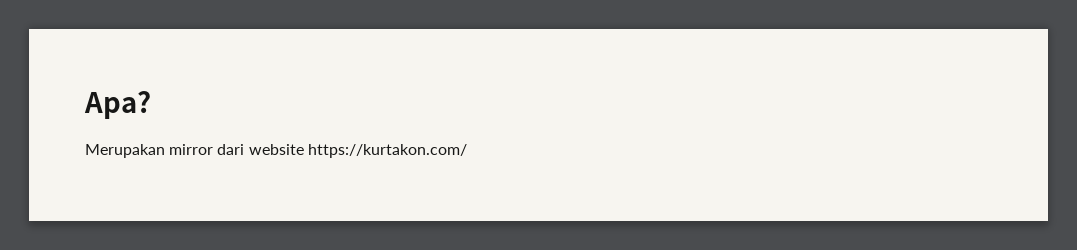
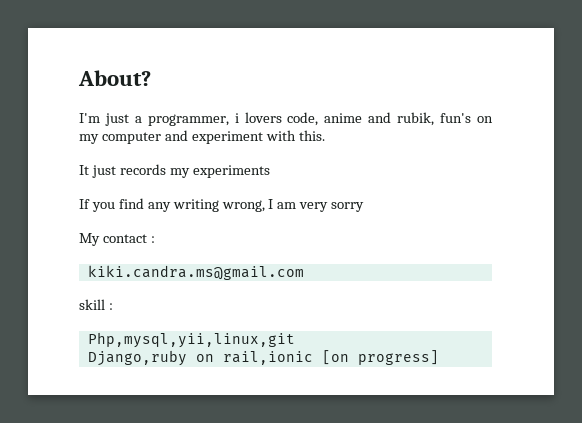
[84,91,151,119] [85,144,467,158] Apa? // Merupakan mirror dari website https://kurtakon.com/ -> [78,70,151,86] [79,112,494,126] [79,130,325,144] [79,164,270,178] [79,198,365,212] [79,233,155,246] [87,265,304,280] [79,299,113,310] [87,332,295,348] [87,350,439,366] About? // I'm just a programmer, i lovers code, anime and rubik, fun's on my computer and experiment with this. // It just records my experiments // If you find any writing wrong, I am very sorry // My contact : // kiki.candra.ms@gmail.com // skill : // Php,mysql,yii,linux,git // Django,ruby on rail,ionic [on progress]

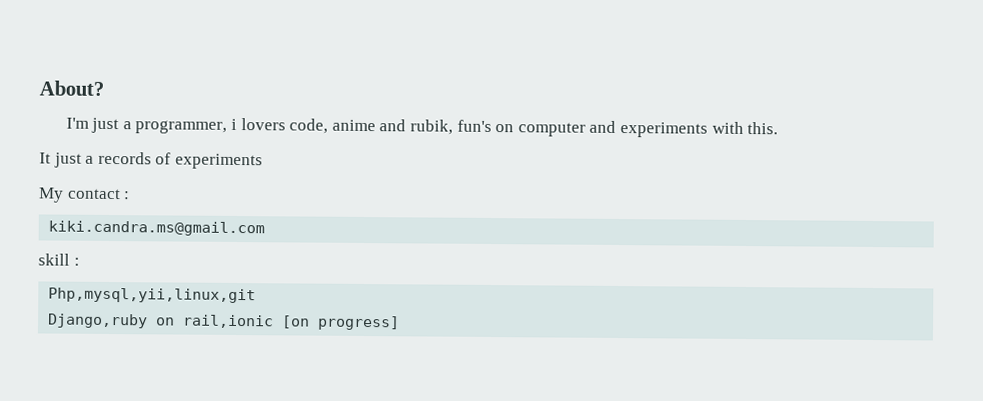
[79,134,99,144] my -> (515, 128) none
[191,131,263,144] experiment -> [619,122,708,138] experiments
[119,164,270,178] [79,198,365,212] records my experiments // If you find any writing wrong, I am very sorry -> [85,151,263,170] a records of experiments

